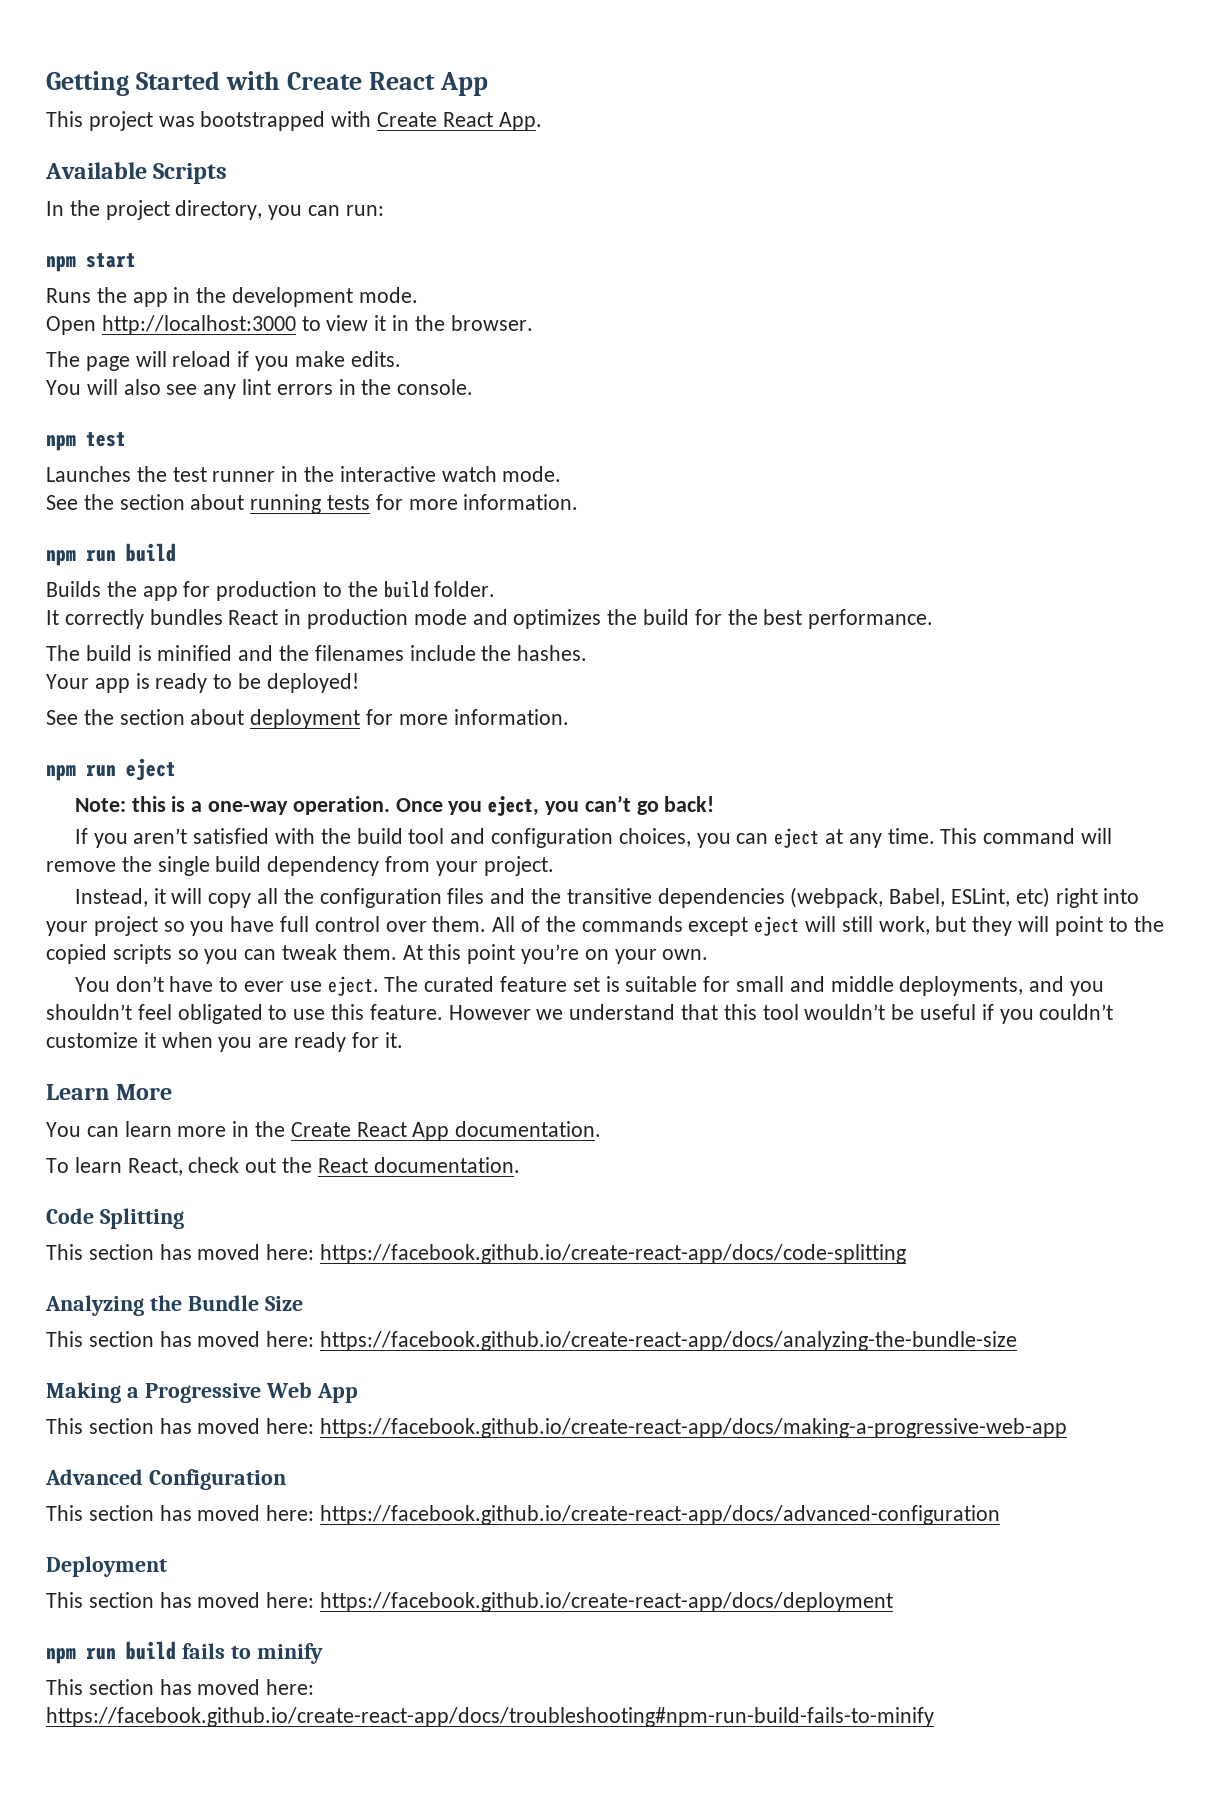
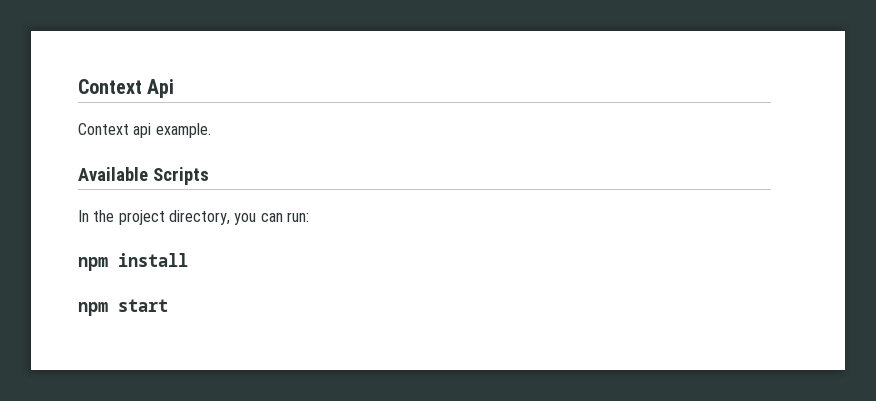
[46,71,489,96] [46,111,542,131] Getting Started with Create React App // This project was bootstrapped with Create React App. -> [78,79,175,98] [78,123,211,138] Context Api // Context api example.
[86,253,136,268] [46,287,418,307] [46,315,533,335] [46,351,401,371] [46,379,474,399] [46,432,126,451] [46,466,562,482] [46,494,579,514] [46,543,176,566] [46,581,496,601] [46,609,934,629] [46,645,588,661] [46,673,359,693] [46,709,569,729] [46,758,176,781] [74,796,715,816] [74,828,1113,848] [46,856,554,876] [74,887,1140,908] [46,916,1164,936] [46,944,709,964] [74,976,1105,996] [46,1004,1114,1024] [46,1032,403,1052] [46,1084,173,1100] [46,1121,602,1141] [46,1157,520,1176] [46,1208,184,1229] [46,1244,907,1264] [45,1295,303,1316] [46,1331,1018,1351] [46,1382,358,1403] [46,1418,1068,1438] [45,1469,286,1490] [46,1505,1001,1525] [46,1556,167,1577] [46,1592,894,1612] [46,1641,323,1664] [46,1679,315,1695] [46,1707,934,1727] start // Runs the app in the development mode. // Open http://localhost:3000 to view it in the browser. // The page will reload if you make edits. // You will also see any lint errors in the console. // npm test // Launches the test runner in the interactive watch mode. // See the section about running tests for more information. // npm run build // Builds the app for production to the build folder. // It correctly bundles React in production mode and optimizes the build for the best performance. // The build is minified and the filenames include the hashes. // Your app is ready to be deployed! // See the section about deployment for more information. // npm run eject // Note: this is a one-way operation. Once you eject, you can’t go back! // If you aren’t satisfied with the build tool and configuration choices, you can eject at any time. This command will remove the single build dependency from your project. // Instead, it will copy all the configuration files and the transitive dependencies (webpack, Babel, ESLint, etc) right into your project so you have full control over them. All of the commands except eject will still work, but they will point to the copied scripts so you can tweak them. At this point you’re on your own. // You don’t have to ever use eject. The curated feature set is suitable for small and middle deployments, and you shouldn’t feel obligated to use this feature. However we understand that this tool wouldn’t be useful if you couldn’t customize it when you are ready for it. // Learn More // You can learn more in the Create React App documentation. // To learn React, check out the React documentation. // Code Splitting // This section has moved here: https://facebook.github.io/create-react-app/docs/code-splitting // Analyzing the Bundle Size // This section has moved here: https://facebook.github.io/create-react-app/docs/analyzing-the-bundle-size // Making a Progressive Web App // This section has moved here: https://facebook.github.io/create-react-app/docs/making-a-progressive-web-app // Advanced Configuration // This section has moved here: https://facebook.github.io/create-react-app/docs/advanced-configuration // Deployment // This section has moved here: https://facebook.github.io/create-react-app/docs/deployment // npm run build fails to minify // This section has moved here: https://facebook.github.io/create-react-app/docs/troubleshooting#npm-run-build-fails-to-minify -> [118,253,188,267] [78,299,168,316] install // npm start

